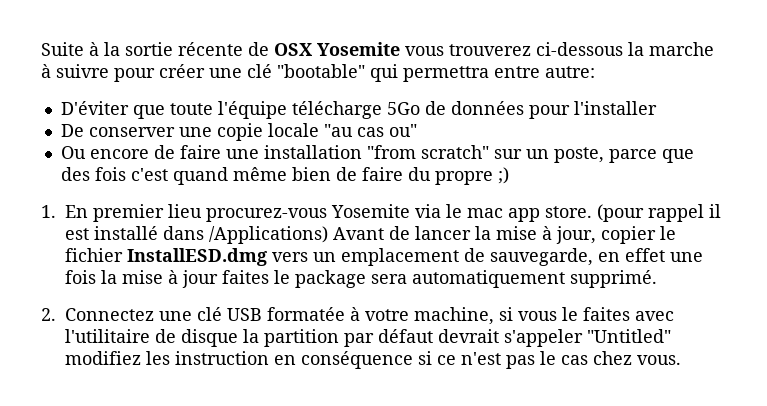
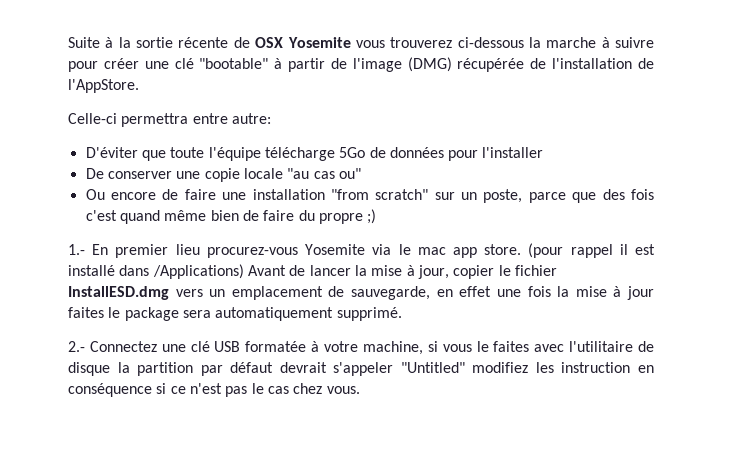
[370,64,398,82] qui -> [274,57,655,72] [68,79,139,93] [68,113,117,124] à partir de l'image (DMG) récupérée de l'installation de l'AppStore. // Celle-ci
[41,205,56,218] 1. -> [68,244,85,255] 1.-
[41,308,56,321] 2. -> [68,341,85,352] 2.-

